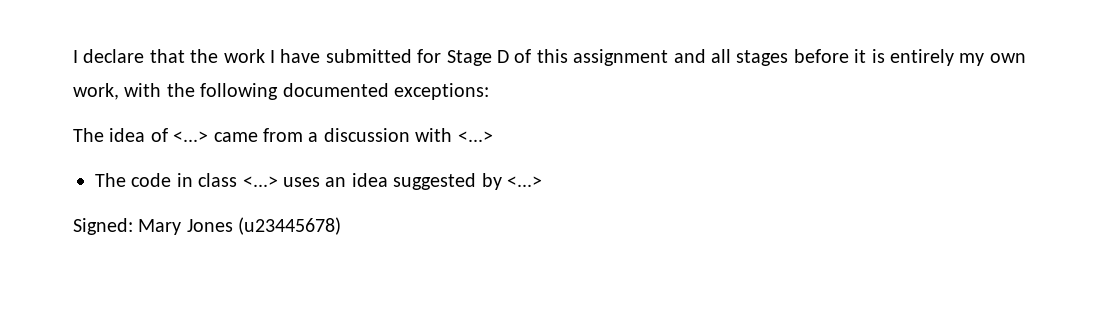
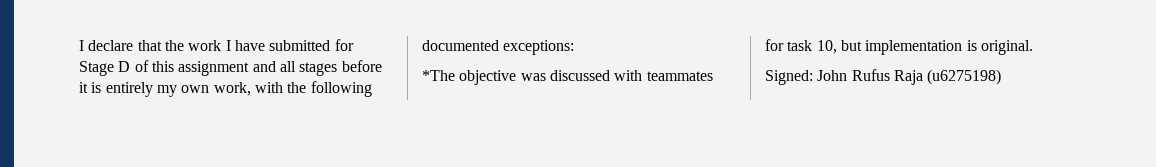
[73,128,493,142] [95,173,542,190] [73,217,342,235] The idea of <...> came from a discussion with <...> // The code in class <...> uses an idea suggested by <...> // Signed: Mary Jones (u23445678) -> [422,70,713,85] [765,39,1033,55] [765,69,1002,85] *The objective was discussed with teammates for task 10, but implementation is original. // Signed: John Rufus Raja (u6275198)

